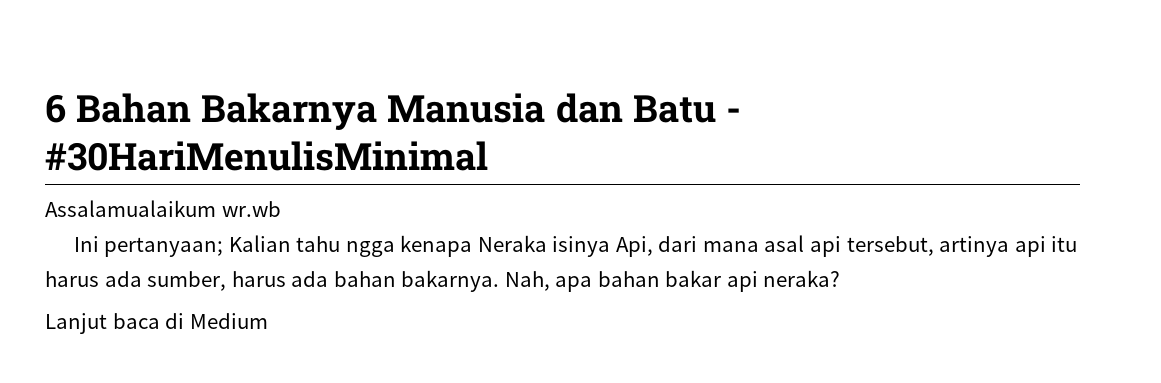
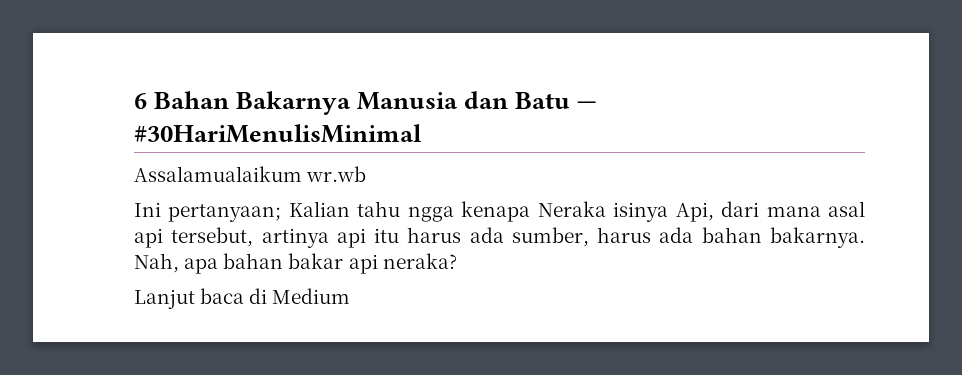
[725,108,741,122] - -> [577,101,597,109] —

